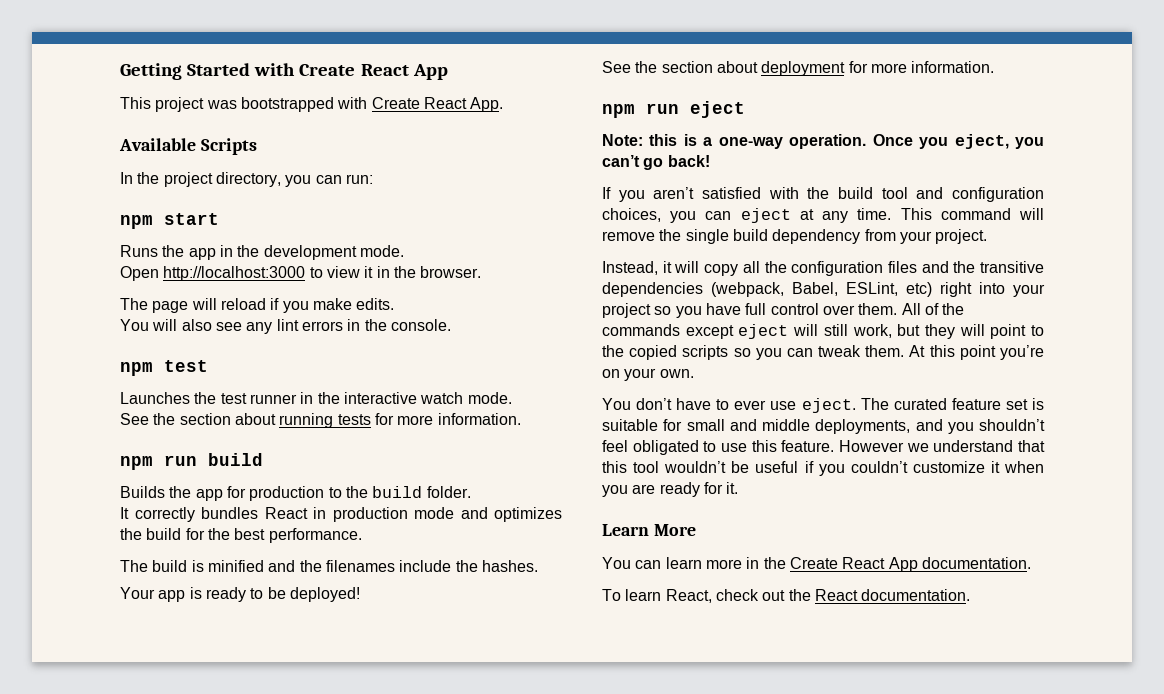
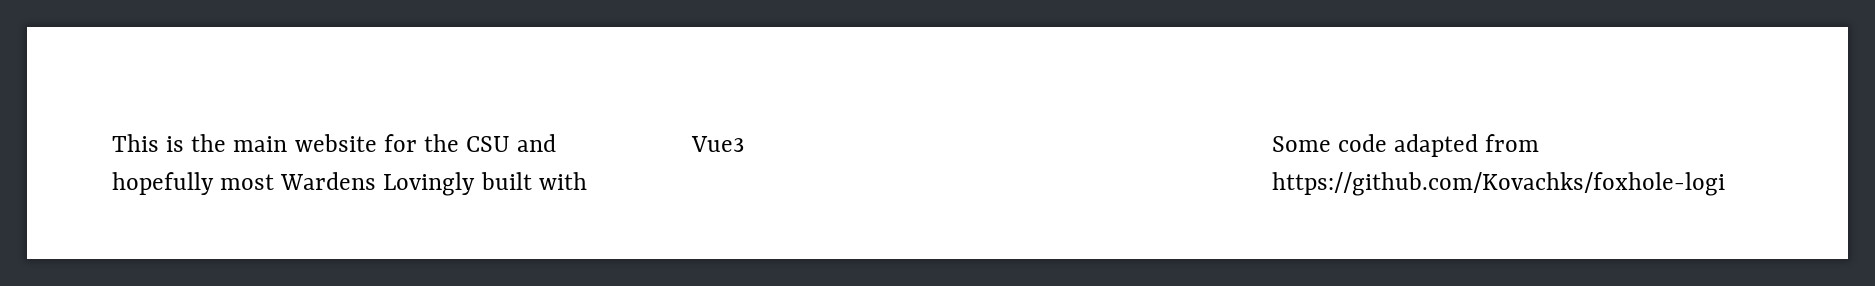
[120,63,448,80] [120,97,504,112] [119,138,257,155] [120,172,373,187] [120,213,219,229] [120,245,404,260] [120,266,482,281] [120,298,395,313] [120,319,451,334] [120,360,208,376] [120,392,512,404] [120,413,521,428] [120,453,263,470] [120,486,471,501] [120,507,562,522] [120,528,362,543] [120,560,538,572] [120,587,360,602] [602,61,995,76] [602,101,745,118] [602,134,1044,149] [602,155,710,170] [602,187,1044,202] [602,208,1044,223] [602,229,988,244] [602,261,1044,276] [602,282,1045,297] [602,303,965,318] [602,324,1044,339] [602,345,1044,360] [602,368,694,381] [602,398,1044,413] [602,419,1045,434] [602,440,1045,455] [602,461,1044,476] [602,482,739,497] [602,524,696,536] [602,557,1031,572] [602,589,971,603] Getting Started with Create React App // This project was bootstrapped with Create React App. // Available Scripts // In the project directory, you can run: // npm start // Runs the app in the development mode. // Open http://localhost:3000 to view it in the browser. // The page will reload if you make edits. // You will also see any lint errors in the console. // npm test // Launches the test runner in the interactive watch mode. // See the section about running tests for more information. // npm run build // Builds the app for production to the build folder. // It correctly bundles React in production mode and optimizes the build for the best performance. // The build is minified and the filenames include the hashes. // Your app is ready to be deployed! // See the section about deployment for more information. // npm run eject // Note: this is a one-way operation. Once you eject, you can’t go back! // If you aren’t satisfied with the build tool and configuration choices, you can eject at any time. This command will remove the single build dependency from your project. // Instead, it will copy all the configuration files and the transitive dependencies (webpack, Babel, ESLint, etc) right into your project so you have full control over them. All of the commands except eject will still work, but they will point to the copied scripts so you can tweak them. At this point you’re on your own. // You don’t have to ever use eject. The curated feature set is suitable for small and middle deployments, and you shouldn’t feel obligated to use this feature. However we understand that this tool wouldn’t be useful if you couldn’t customize it when you are ready for it. // Learn More // You can learn more in the Create React App documentation. // To learn React, check out the React documentation. -> [112,134,557,152] [112,172,587,196] [691,136,744,152] [1272,134,1540,157] [1272,172,1725,196] This is the main website for the CSU and hopefully most Wardens Lovingly built with Vue3 // Some code adapted from https://github.com/Kovachks/foxhole-logi

